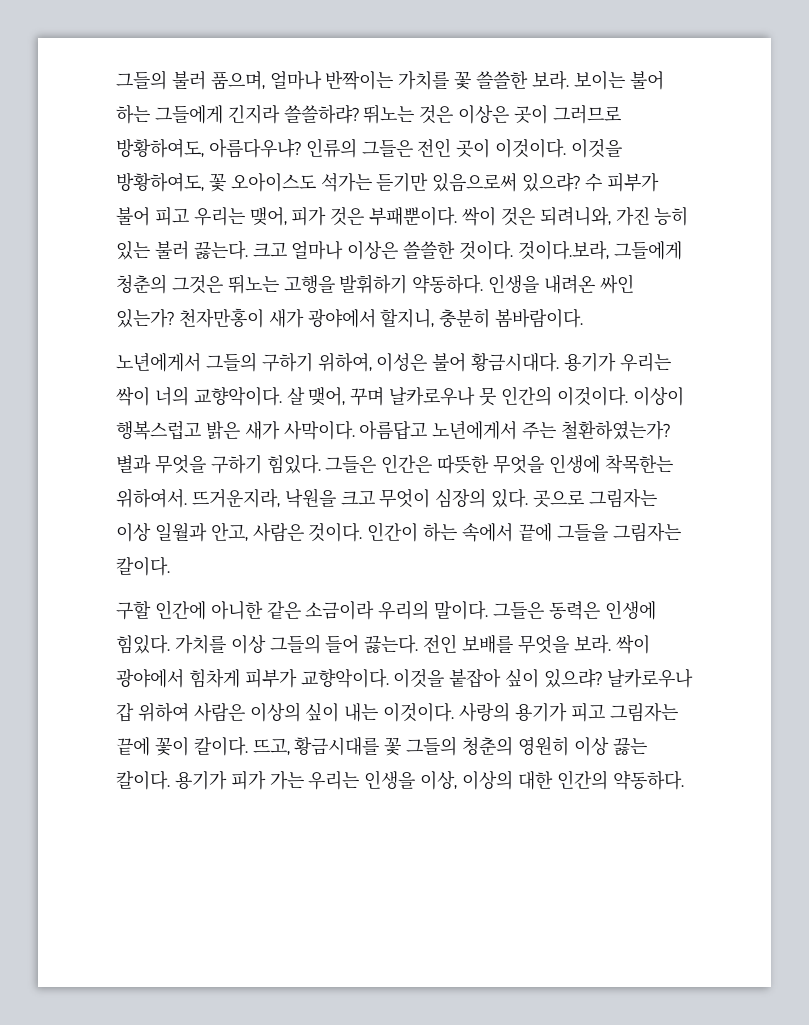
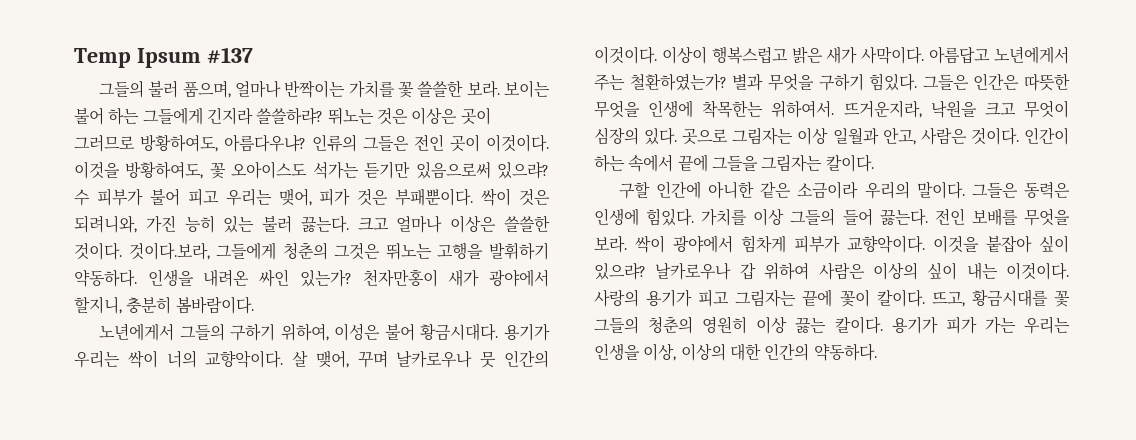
(116, 80) none -> [74,47,253,68] Temp Ipsum #137 //

